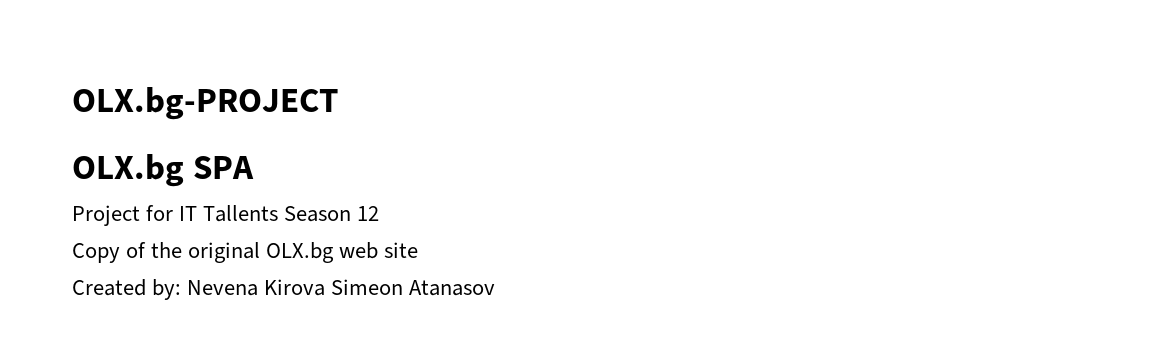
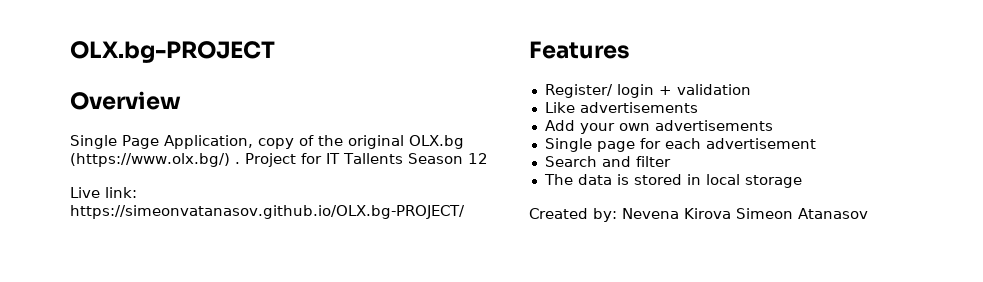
[72,154,255,187] OLX.bg SPA // -> [70,91,181,110] [70,135,464,149] [70,153,240,167] Overview // Single Page Application, copy of the original OLX.bg (https://www.olx.bg/) .
[72,242,419,263] Copy of the original OLX.bg web site -> [70,187,137,198] [70,205,465,219] [529,41,630,59] [544,84,751,98] [544,102,698,113] [544,120,773,134] [544,138,816,152] [544,156,671,167] [543,174,802,188] Live link: https://simeonvatanasov.github.io/OLX.bg-PROJECT/ // Features // Register/ login + validation // Like advertisements // Add your own advertisements // Single page for each advertisement // Search and filter // The data is stored in local storage

